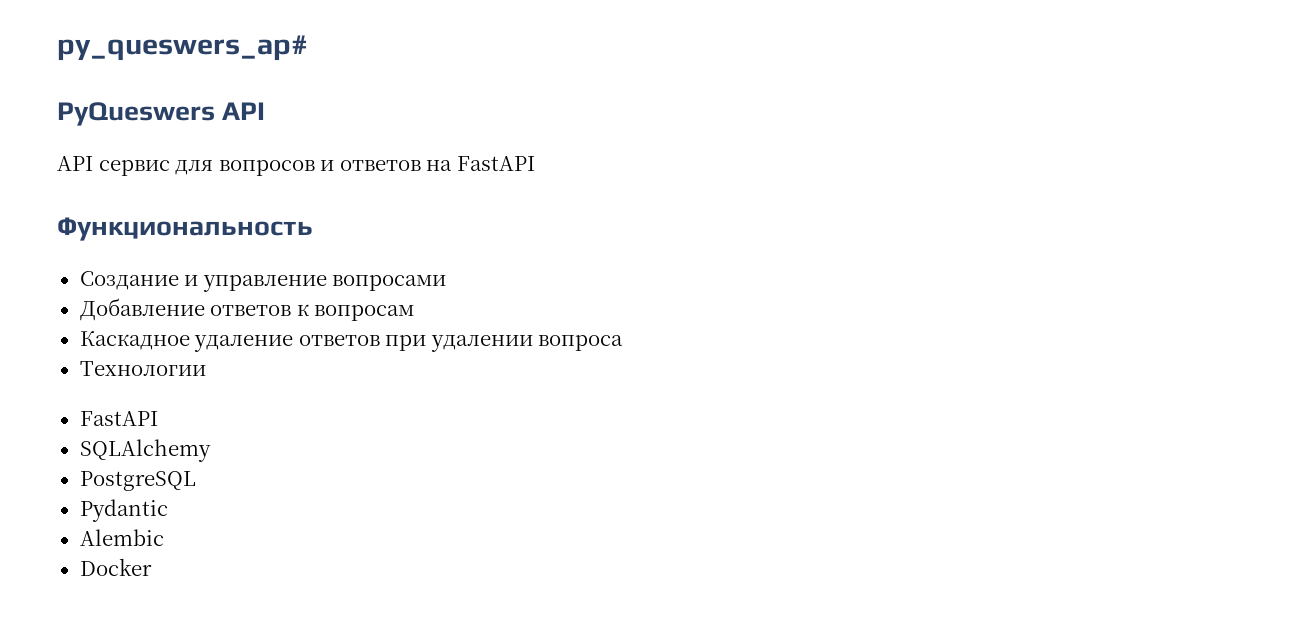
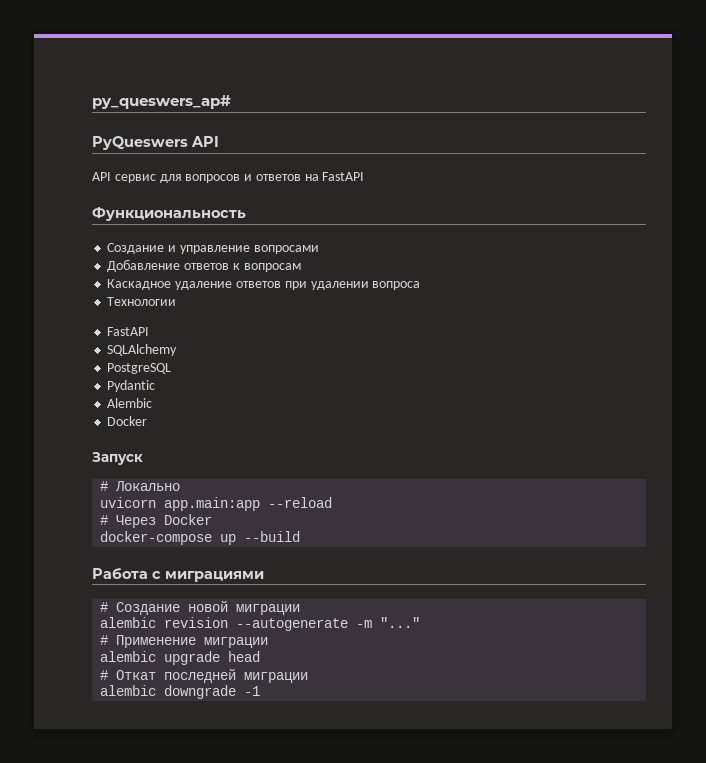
(152, 567) none -> [92,452,143,465] [100,481,181,491] [100,497,333,511] [100,514,213,528] [100,531,301,545] [92,567,264,582] [100,600,301,615] [100,617,421,631] [100,635,269,648] [100,651,261,665] [100,668,309,683] [100,685,261,699] // Запуск // # Локально // uvicorn app.main:app --reload // # Через Docker // docker-compose up --build // Работа с миграциями // # Создание новой миграции // alembic revision --autogenerate -m "..." // # Применение миграции // alembic upgrade head // # Откат последней миграции // alembic downgrade -1

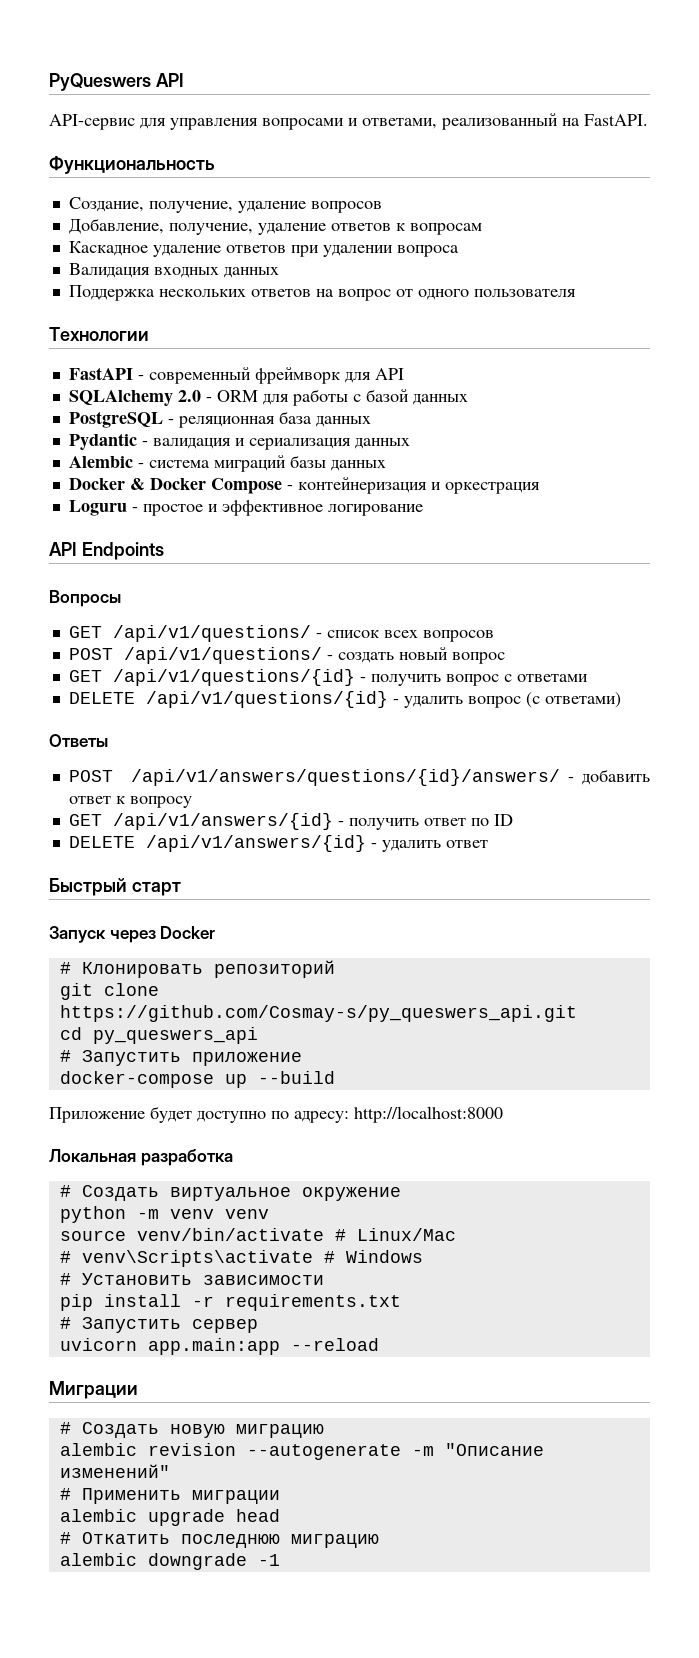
[92,95,231,109] py_queswers_ap# // -> (49, 82) none
[92,172,365,183] [92,207,246,221] [107,243,319,254] [107,259,181,272] API сервис для вопросов и ответов на FastAPI // Функциональность // Создание и управление вопросами // Добавление -> [49,113,648,130] [49,156,215,174] [68,197,382,213] [68,218,326,235] API-сервис для управления вопросами и ответами, реализованный на FastAPI. // Функциональность // Создание, получение, удаление вопросов // Добавление, получение, удаление
[107,297,177,306] [107,327,150,336] [107,344,178,356] [107,363,172,374] [107,380,156,392] [107,398,153,408] [107,416,148,426] Технологии // FastAPI // SQLAlchemy // PostgreSQL // Pydantic // Alembic // Docker -> [68,263,279,278] [68,285,576,301] [49,327,149,341] [68,367,404,384] [68,389,468,406] [68,411,371,428] [68,433,410,450] [68,455,386,472] [68,477,540,494] [68,500,423,516] [49,542,164,560] [49,590,121,607] [68,625,494,642] [68,647,505,664] [68,669,588,686] [68,691,621,708] [49,734,108,747] [68,769,650,786] [68,796,192,808] [68,813,513,830] [68,835,488,852] [49,878,181,896] Валидация входных данных // Поддержка нескольких ответов на вопрос от одного пользователя // Технологии // FastAPI - современный фреймворк для API // SQLAlchemy 2.0 - ORM для работы с базой данных // PostgreSQL - реляционная база данных // Pydantic - валидация и сериализация данных // Alembic - система миграций базы данных // Docker & Docker Compose - контейнеризация и оркестрация // Loguru - простое и эффективное логирование // API Endpoints // Вопросы // GET /api/v1/questions/ - список всех вопросов // POST /api/v1/questions/ - создать новый вопрос // GET /api/v1/questions/{id} - получить вопрос с ответами // DELETE /api/v1/questions/{id} - удалить вопрос (с ответами) // Ответы // POST /api/v1/answers/questions/{id}/answers/ - добавить ответ к вопросу // GET /api/v1/answers/{id} - получить ответ по ID // DELETE /api/v1/answers/{id} - удалить ответ // Быстрый старт
[100,481,181,491] [100,497,333,511] [100,514,213,528] [100,531,301,545] [92,567,264,582] [100,600,301,615] // # Локально // uvicorn app.main:app --reload // # Через Docker // docker-compose up --build // Работа с миграциями // # Создание новой миграции -> [109,926,216,943] [59,960,335,978] [59,983,159,1000] [59,1005,577,1022] [59,1027,258,1044] [59,1050,302,1066] [59,1071,335,1088] [49,1106,503,1123] [49,1149,233,1166] [59,1185,401,1201] [59,1206,269,1223] [59,1228,456,1241] [59,1250,423,1267] [59,1273,324,1285] [59,1294,401,1311] [59,1317,258,1333] [59,1338,379,1355] [49,1381,138,1399] [59,1422,324,1438] через Docker // # Клонировать репозиторий // git clone https://github.com/Cosmay-s/py_queswers_api.git // cd py_queswers_api // # Запустить приложение // docker-compose up --build // Приложение будет доступно по адресу: http://localhost:8000 // Локальная разработка // # Создать виртуальное окружение // python -m venv venv // source venv/bin/activate # Linux/Mac // # venv\Scripts\activate # Windows // # Установить зависимости // pip install -r requirements.txt // # Запустить сервер // uvicorn app.main:app --reload // Миграции // # Создать новую миграцию
[380,617,421,628] [100,635,197,648] "..." // # Применение -> [444,1443,544,1456] [59,1464,170,1478] [59,1488,181,1504] "Описание изменений" // # Применить
[116,668,309,683] Откат последней миграции -> [81,1532,379,1548] Откатить последнюю миграцию

